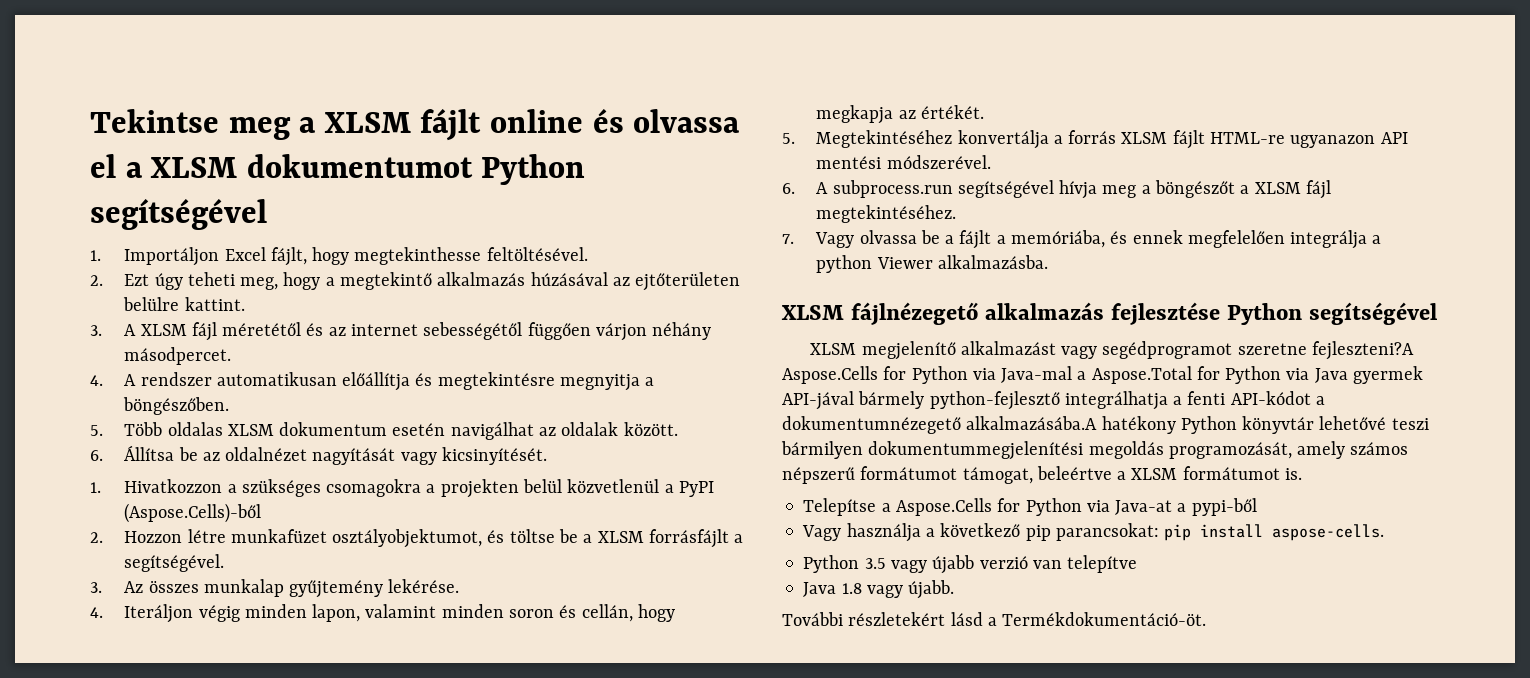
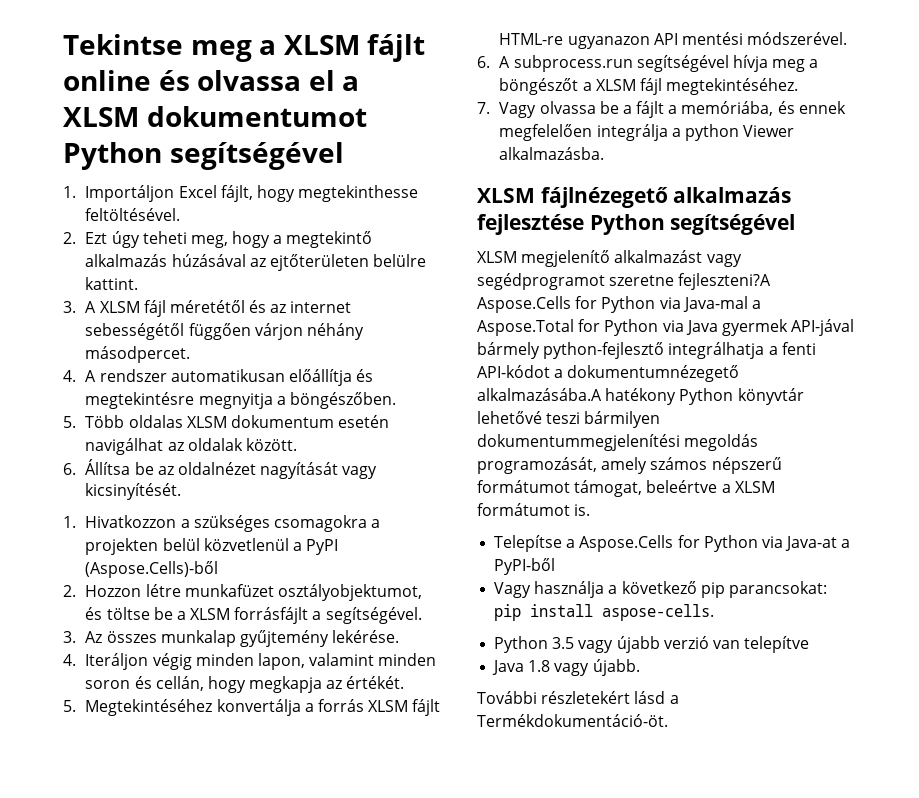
[1191,498,1257,516] pypi-ből -> [494,558,556,575] PyPI-ből

